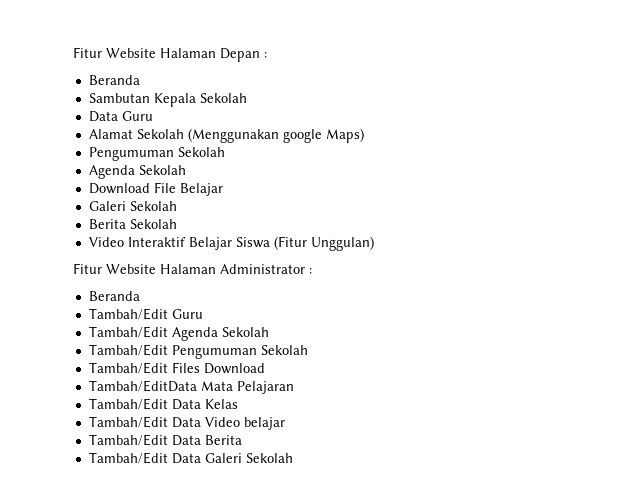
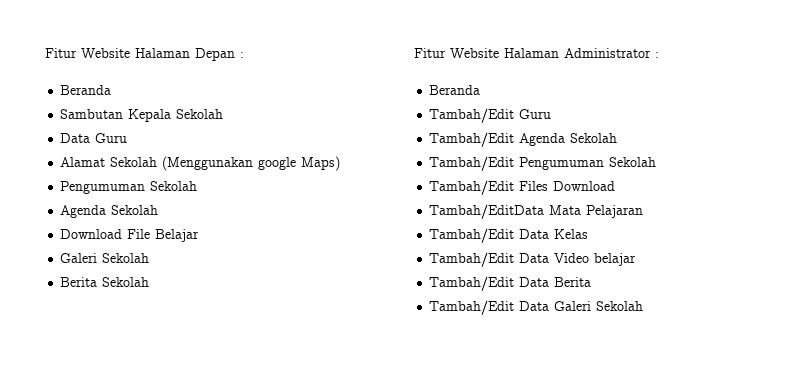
[88,236,374,251] // Video Interaktif Belajar Siswa (Fitur Unggulan) -> (150, 282) none

